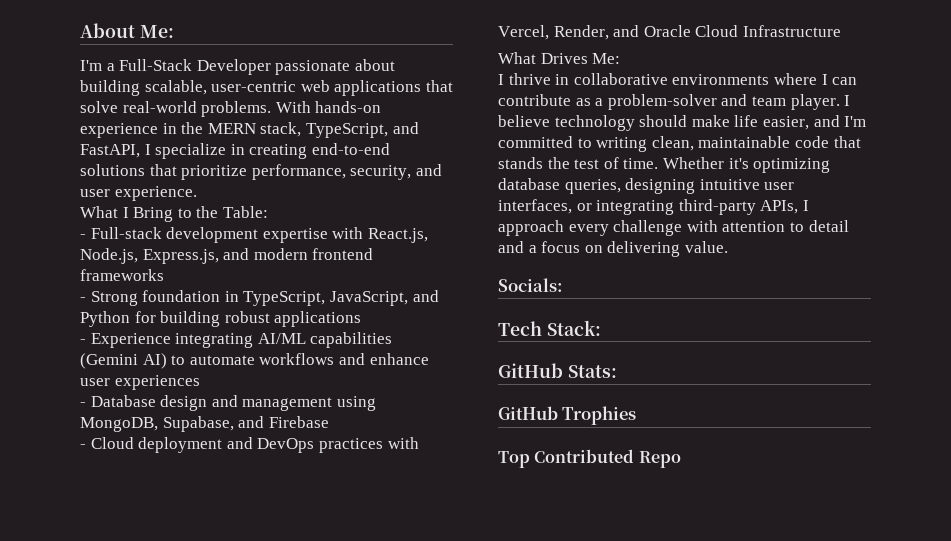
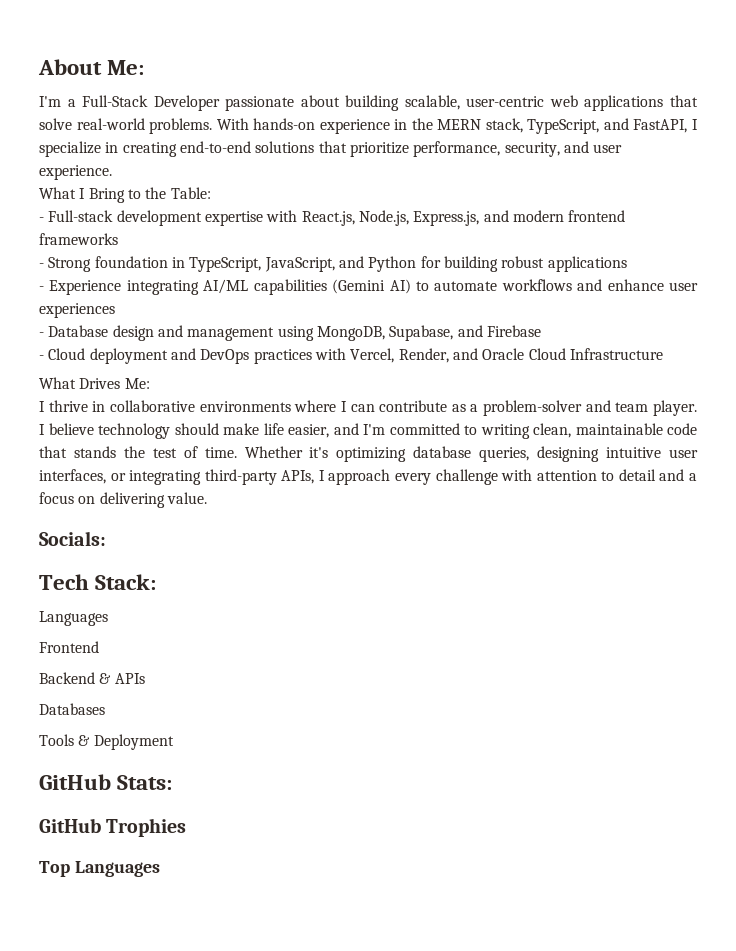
(601, 328) none -> [39,611,108,626] [39,641,99,653] [39,672,145,684] [39,703,105,715] [39,734,174,750] // Languages // Frontend // Backend & APIs // Databases // Tools & Deployment
[534,449,681,468] Contributed Repo -> [74,861,160,877] Languages

